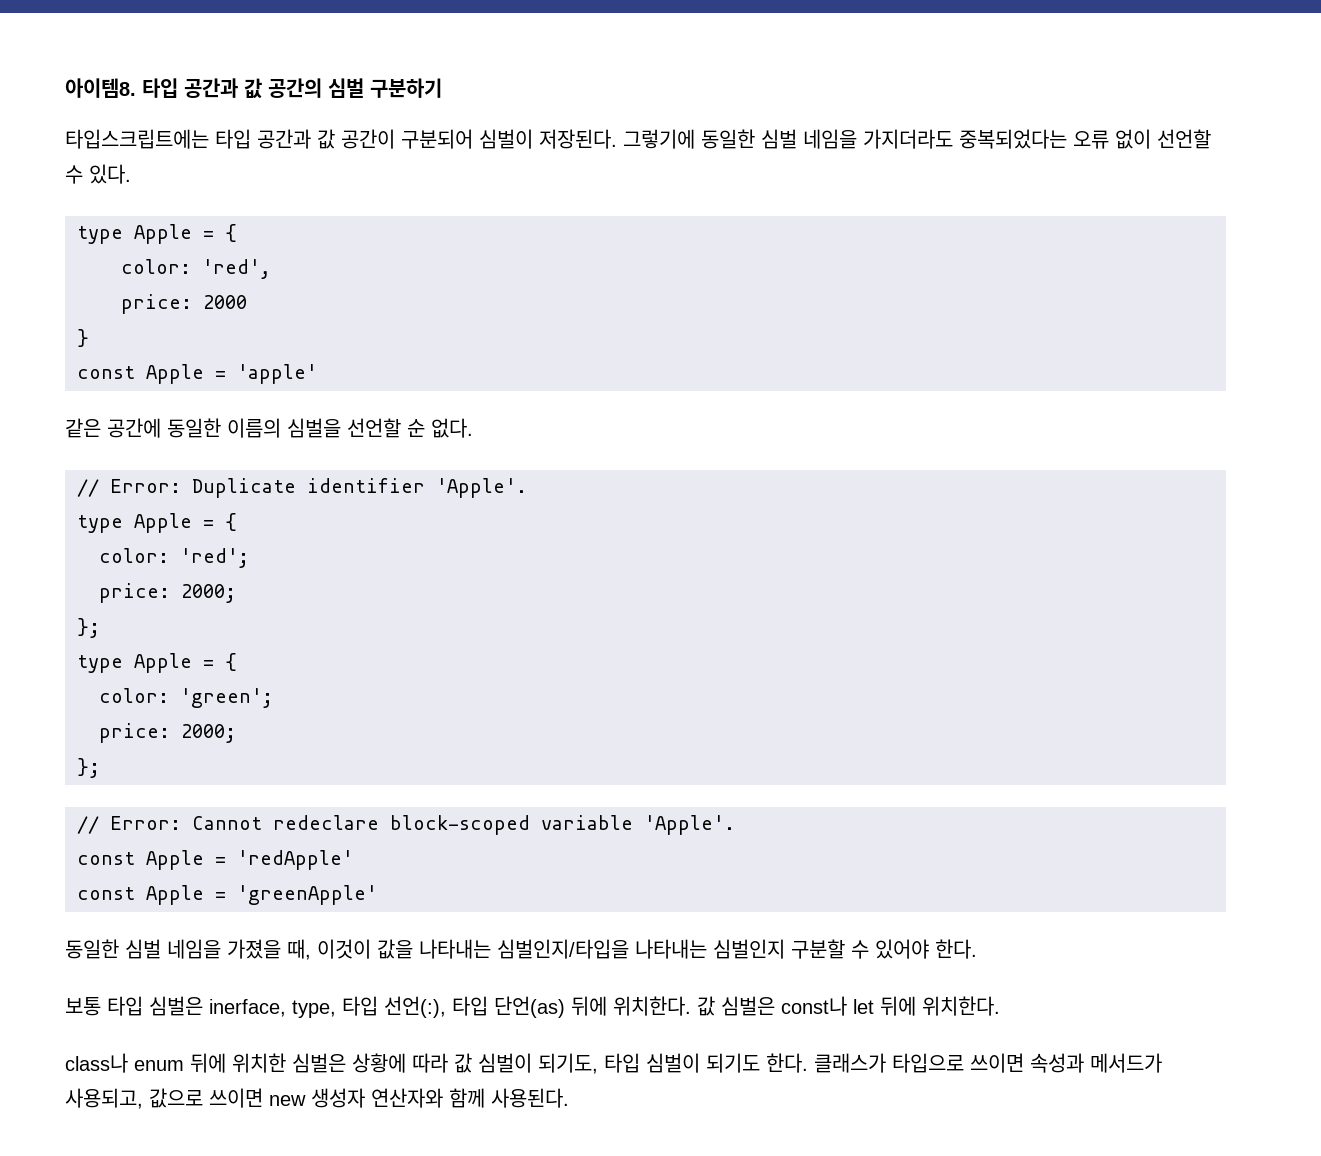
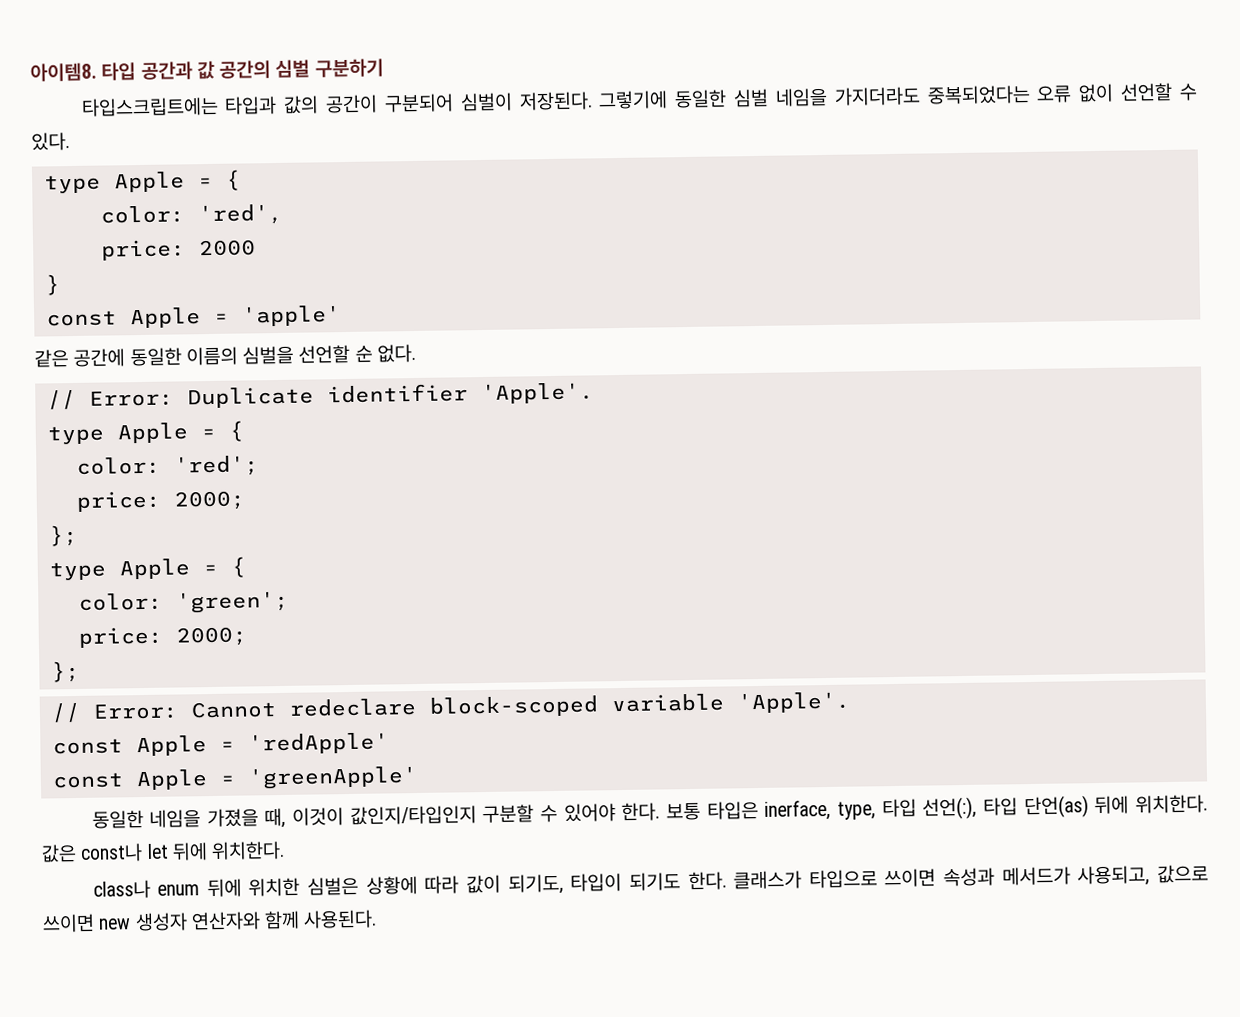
[215,129,335,149] 타입 공간과 값 -> [224,95,320,115] 타입과 값의
[125,939,161,959] 심벌 -> (144, 819) none
[377,939,785,959] 값을 나타내는 심벌인지/타입을 나타내는 심벌인지 -> [349,805,477,825] 값인지/타입인지
[65,996,203,1016] // 보통 타입 심벌은 -> [666,801,759,821] 보통 타입은
[697,996,775,1016] 값 심벌은 -> [41,844,77,863] 값은
[454,1053,700,1074] 값 심벌이 되기도, 타입 심벌이 -> [465,873,623,895] 값이 되기도, 타입이

